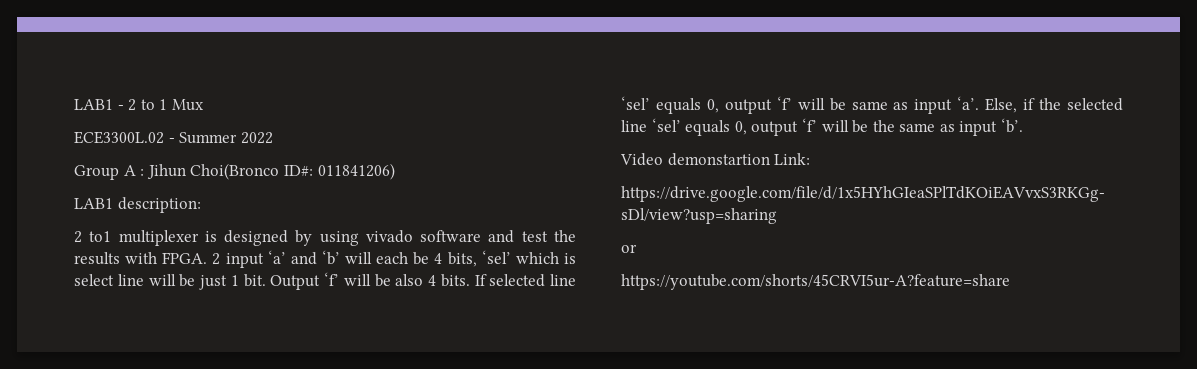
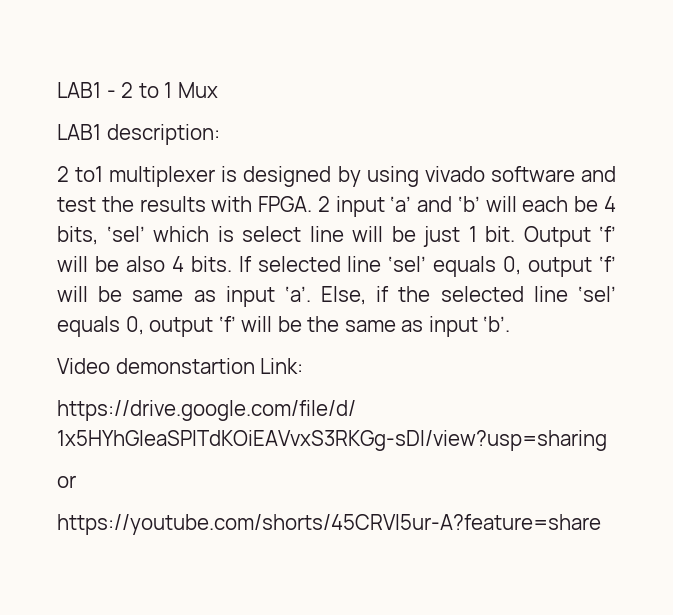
[74,131,273,144] [74,163,395,180] // ECE3300L.02 - Summer 2022 // Group A : Jihun Choi(Bronco ID#: 011841206) -> (218, 90) none

